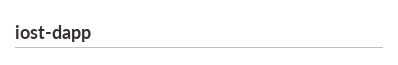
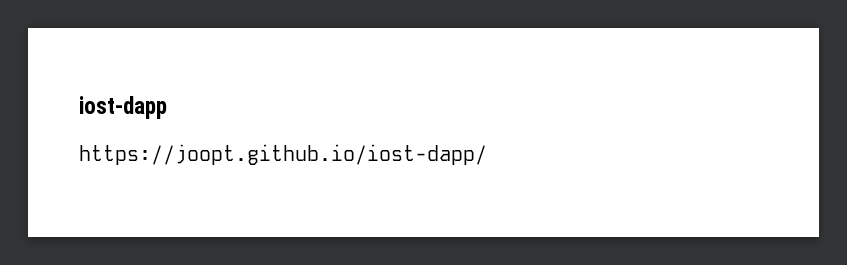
(91, 33) none -> [79,144,487,165] // https://joopt.github.io/iost-dapp/

